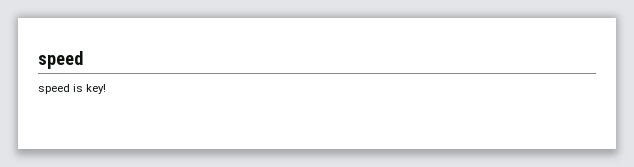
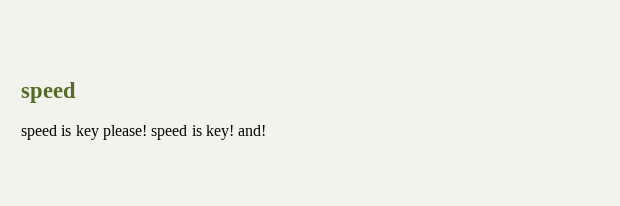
[86,84,107,94] key! -> [75,125,267,140] key please! speed is key! and!

